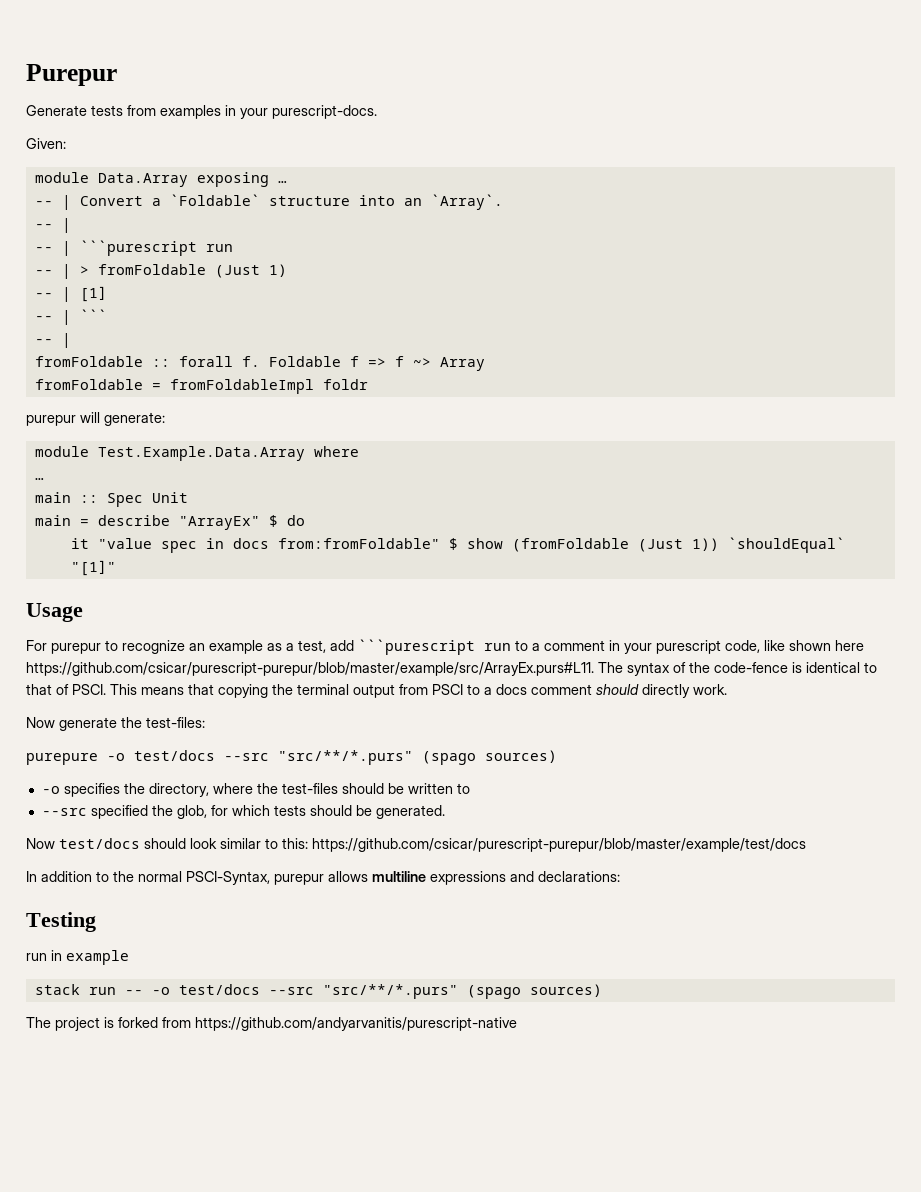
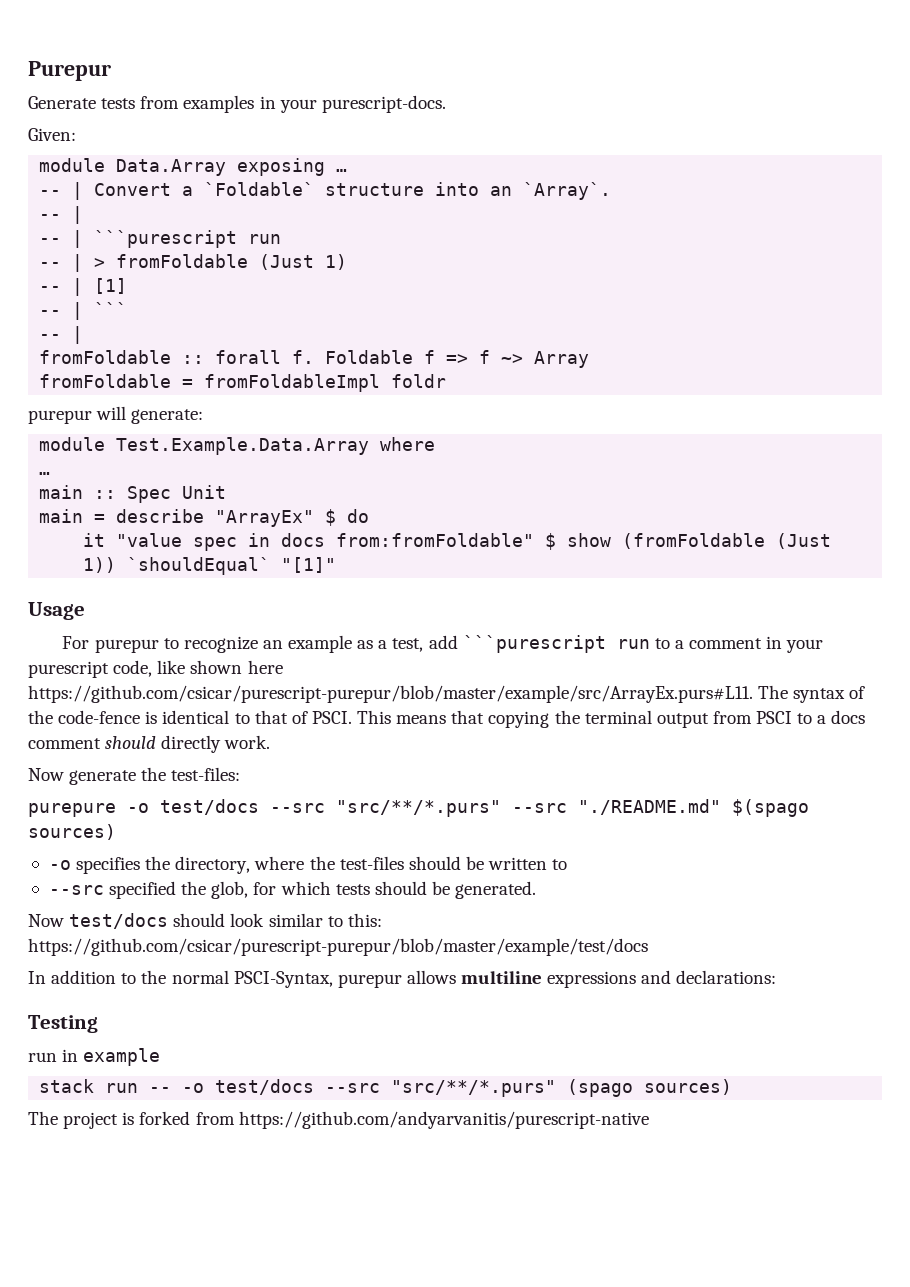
[422,751,476,765] (spago -> [512,799,809,817] --src "./README.md" $(spago

